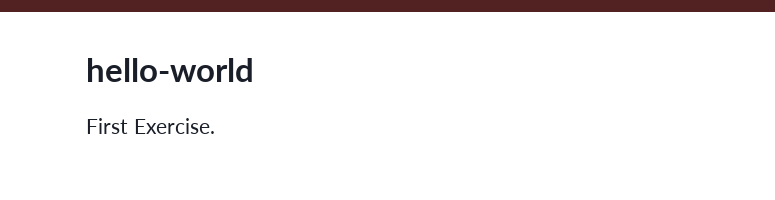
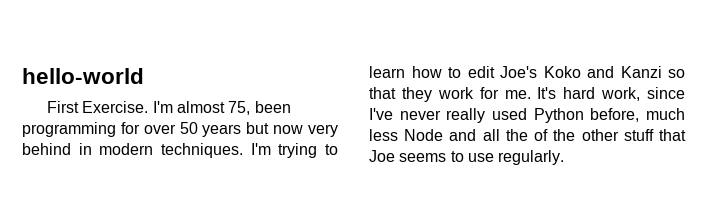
(215, 126) none -> [152,101,291,115] [22,122,338,137] [22,143,338,158] [369,66,685,78] [369,87,685,102] [369,108,685,123] [369,129,686,141] [369,150,565,165] I'm almost 75, been programming for over 50 years but now very behind in modern techniques. I'm trying to learn how to edit Joe's Koko and Kanzi so that they work for me. It's hard work, since I've never really used Python before, much less Node and all the of the other stuff that Joe seems to use regularly.

